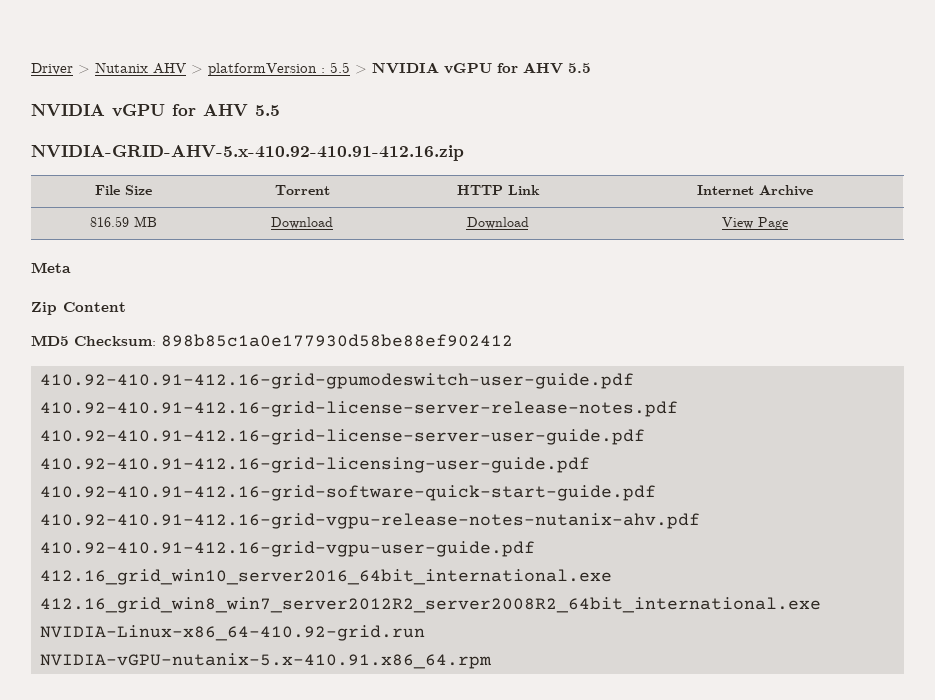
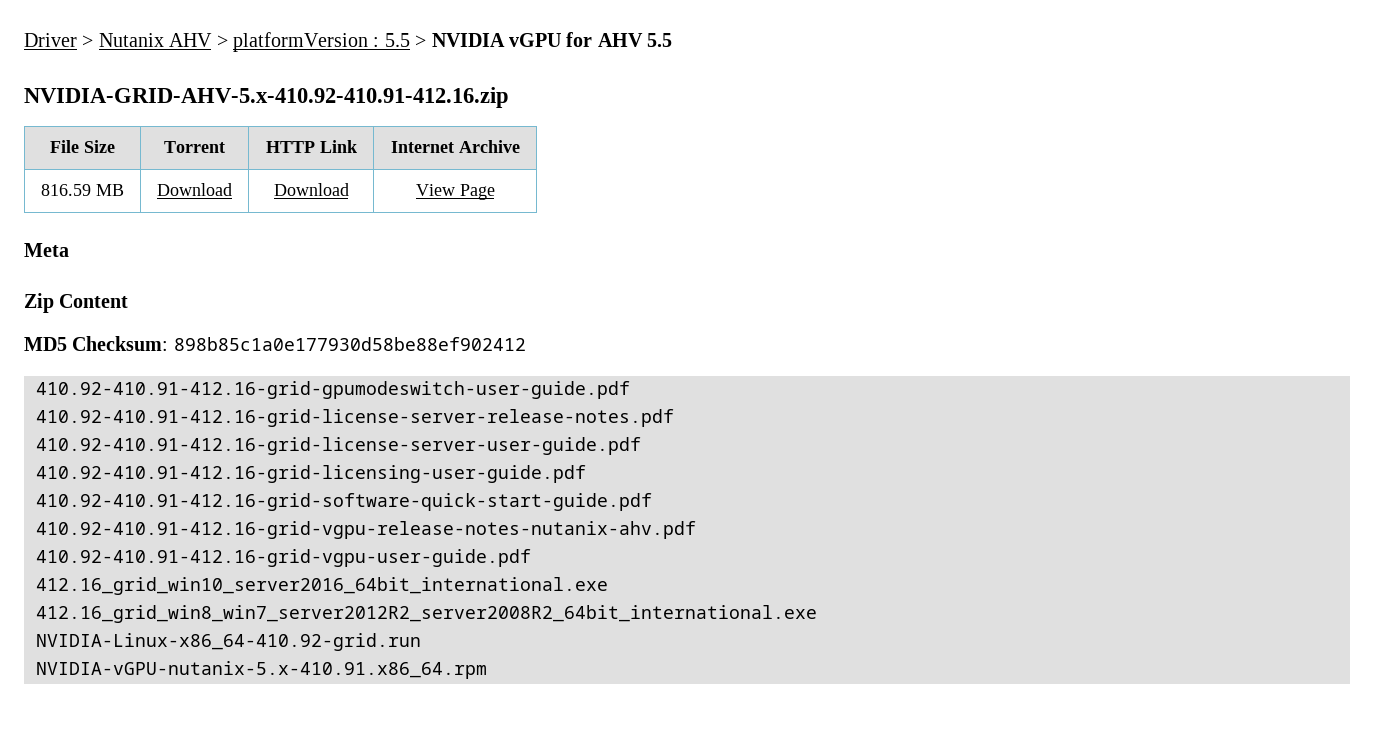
[31,104,280,117] // NVIDIA vGPU for AHV 5.5 -> (673, 40) none

